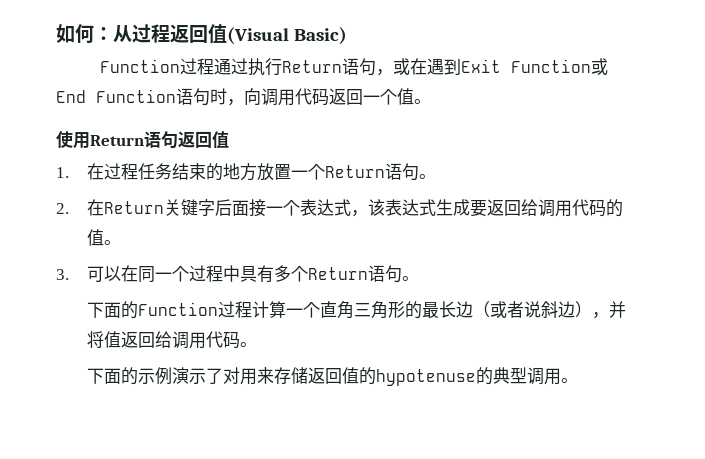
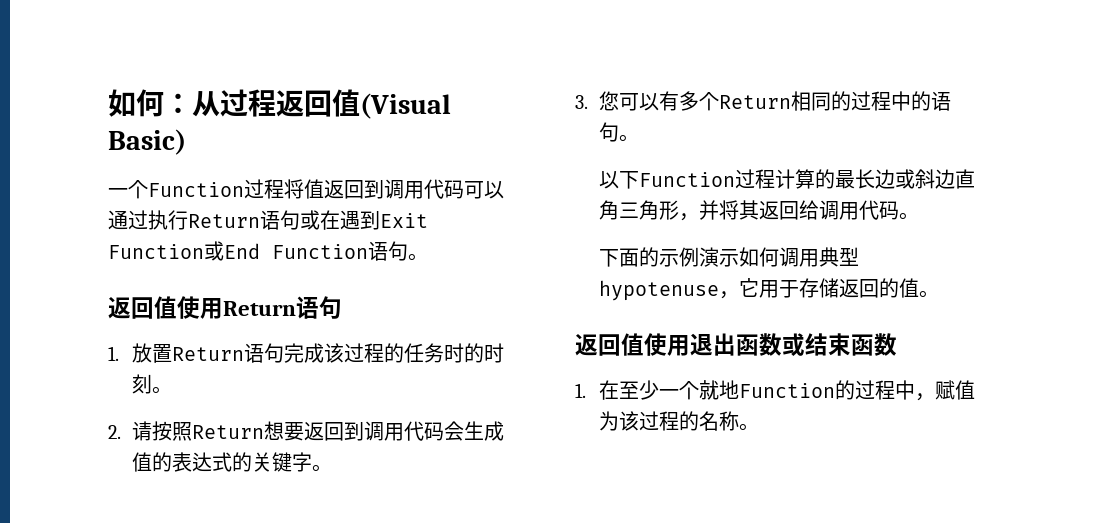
[99,58,214,75] Function过程 -> [108,179,504,199] 一个Function过程将值返回到调用代码可以
[375,69,393,76] ， -> (300, 220) none
[210,88,431,106] [56,131,229,149] [56,163,437,181] [56,199,624,217] [87,229,122,246] [56,265,420,283] [87,301,627,319] [87,331,122,348] 时，向调用代码返回一个值。 // 使用Return语句返回值 // 1.在过程任务结束的地方放置一个Return语句。 // 2.在Return关键字后面接一个表达式，该表达式生成要返回给调用代码的值。 // 3.可以在同一个过程中具有多个Return语句。 // 下面的Function过程计算一个直角三角形的最长边（或者说斜边），并将值 -> [408,253,428,261] [108,296,342,319] [108,343,505,363] [132,374,173,394] [108,421,505,441] [132,452,333,472] [575,91,952,111] [599,122,640,142] [599,169,976,189] [599,200,760,221] 。 // 返回值使用Return语句 // 1.放置Return语句完成该过程的任务时的时刻。 // 2.请按照Return想要返回到调用代码会生成值的表达式的关键字。 // 3.您可以有多个Return相同的过程中的语句。 // 以下Function过程计算的最长边或斜边直角三角形，并将其
[206,367,562,386] 了对用来存储返回值的hypotenuse的典型调用 -> [739,247,860,267] [599,278,940,301] [575,333,897,356] [575,380,976,401] [599,411,740,431] 如何调用典型hypotenuse，它用于存储返回的值。 // 返回值使用退出函数或结束函数 // 1.在至少一个就地Function的过程中，赋值为该过程的名称

